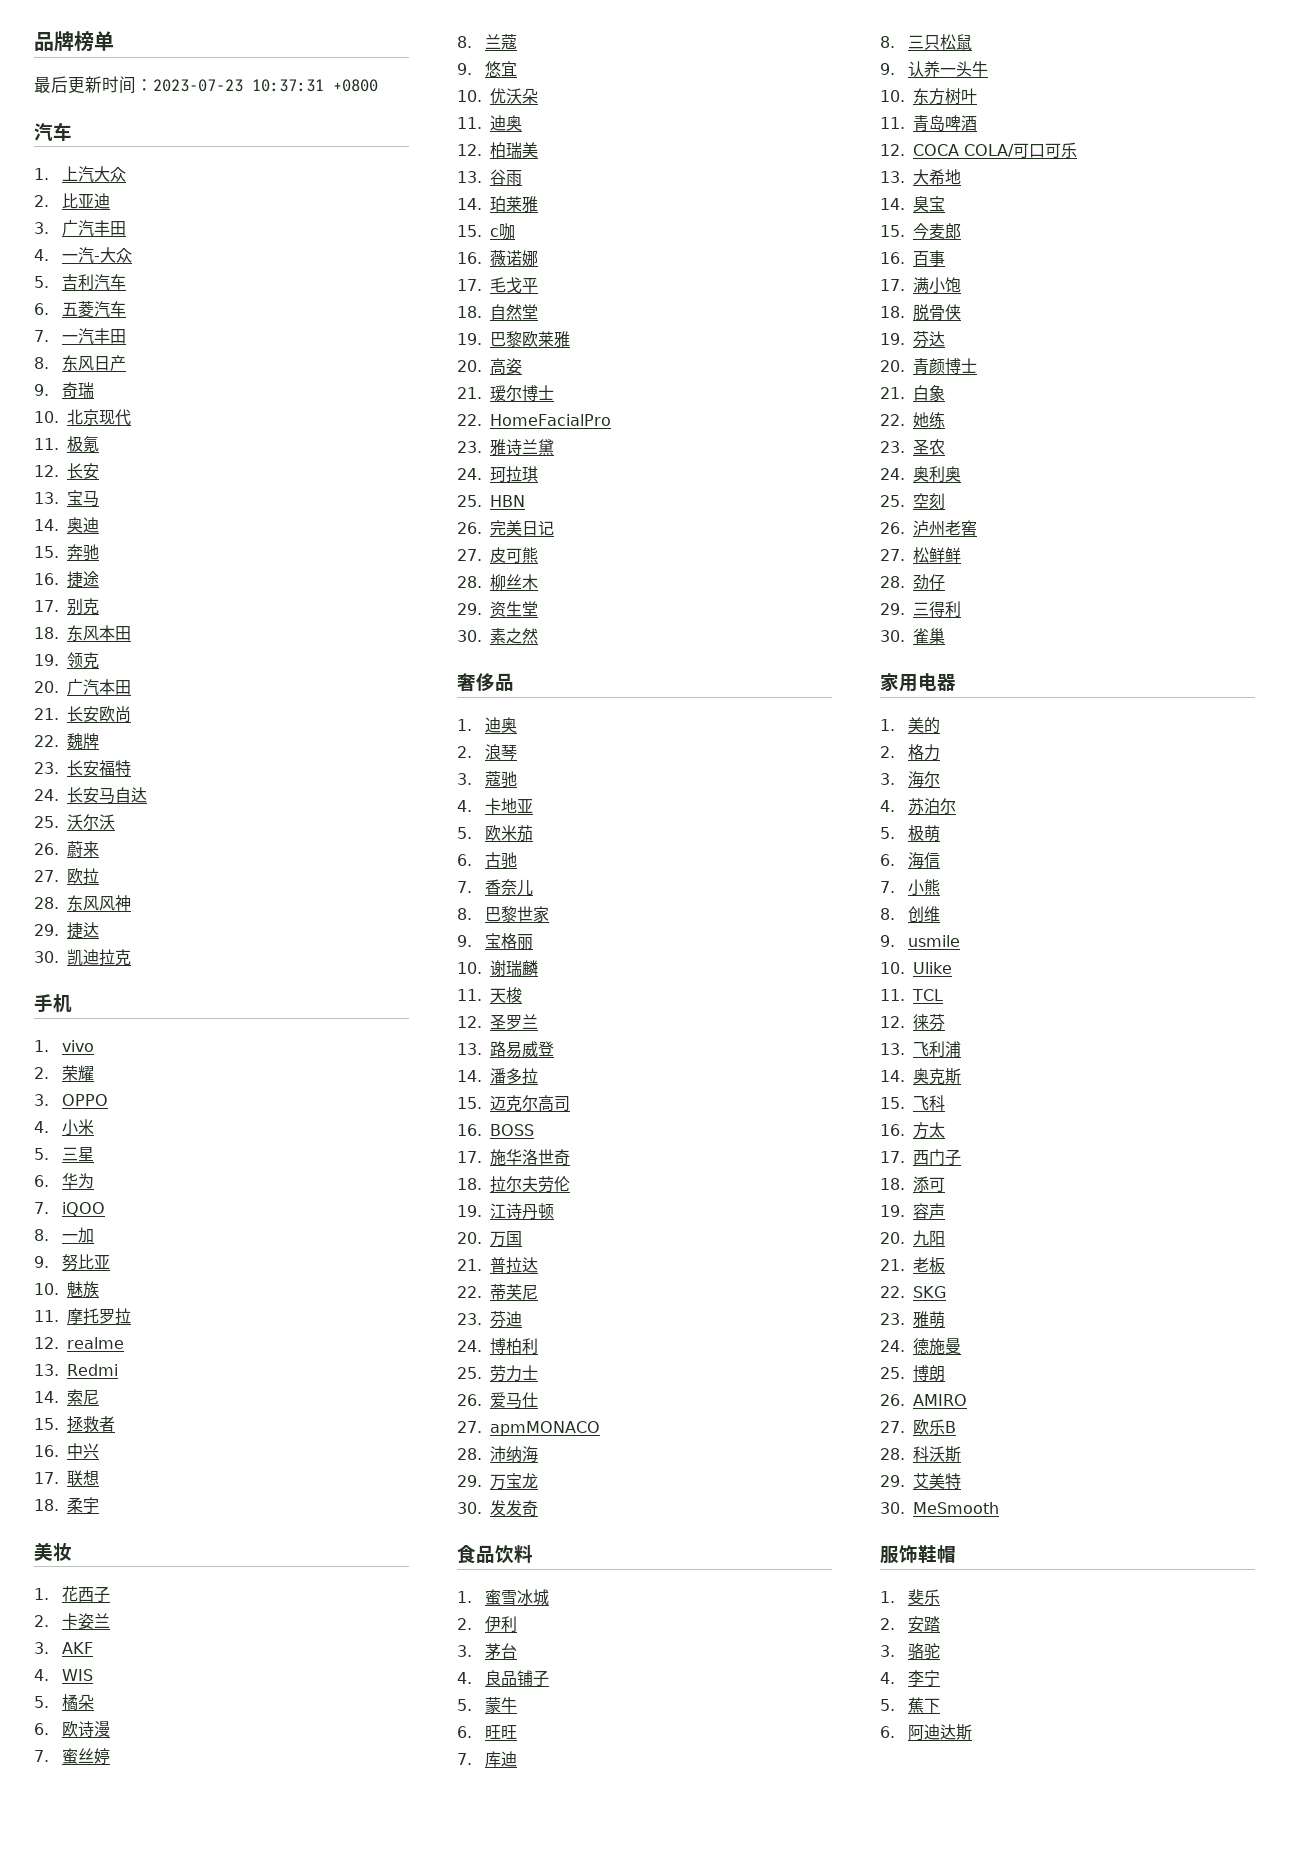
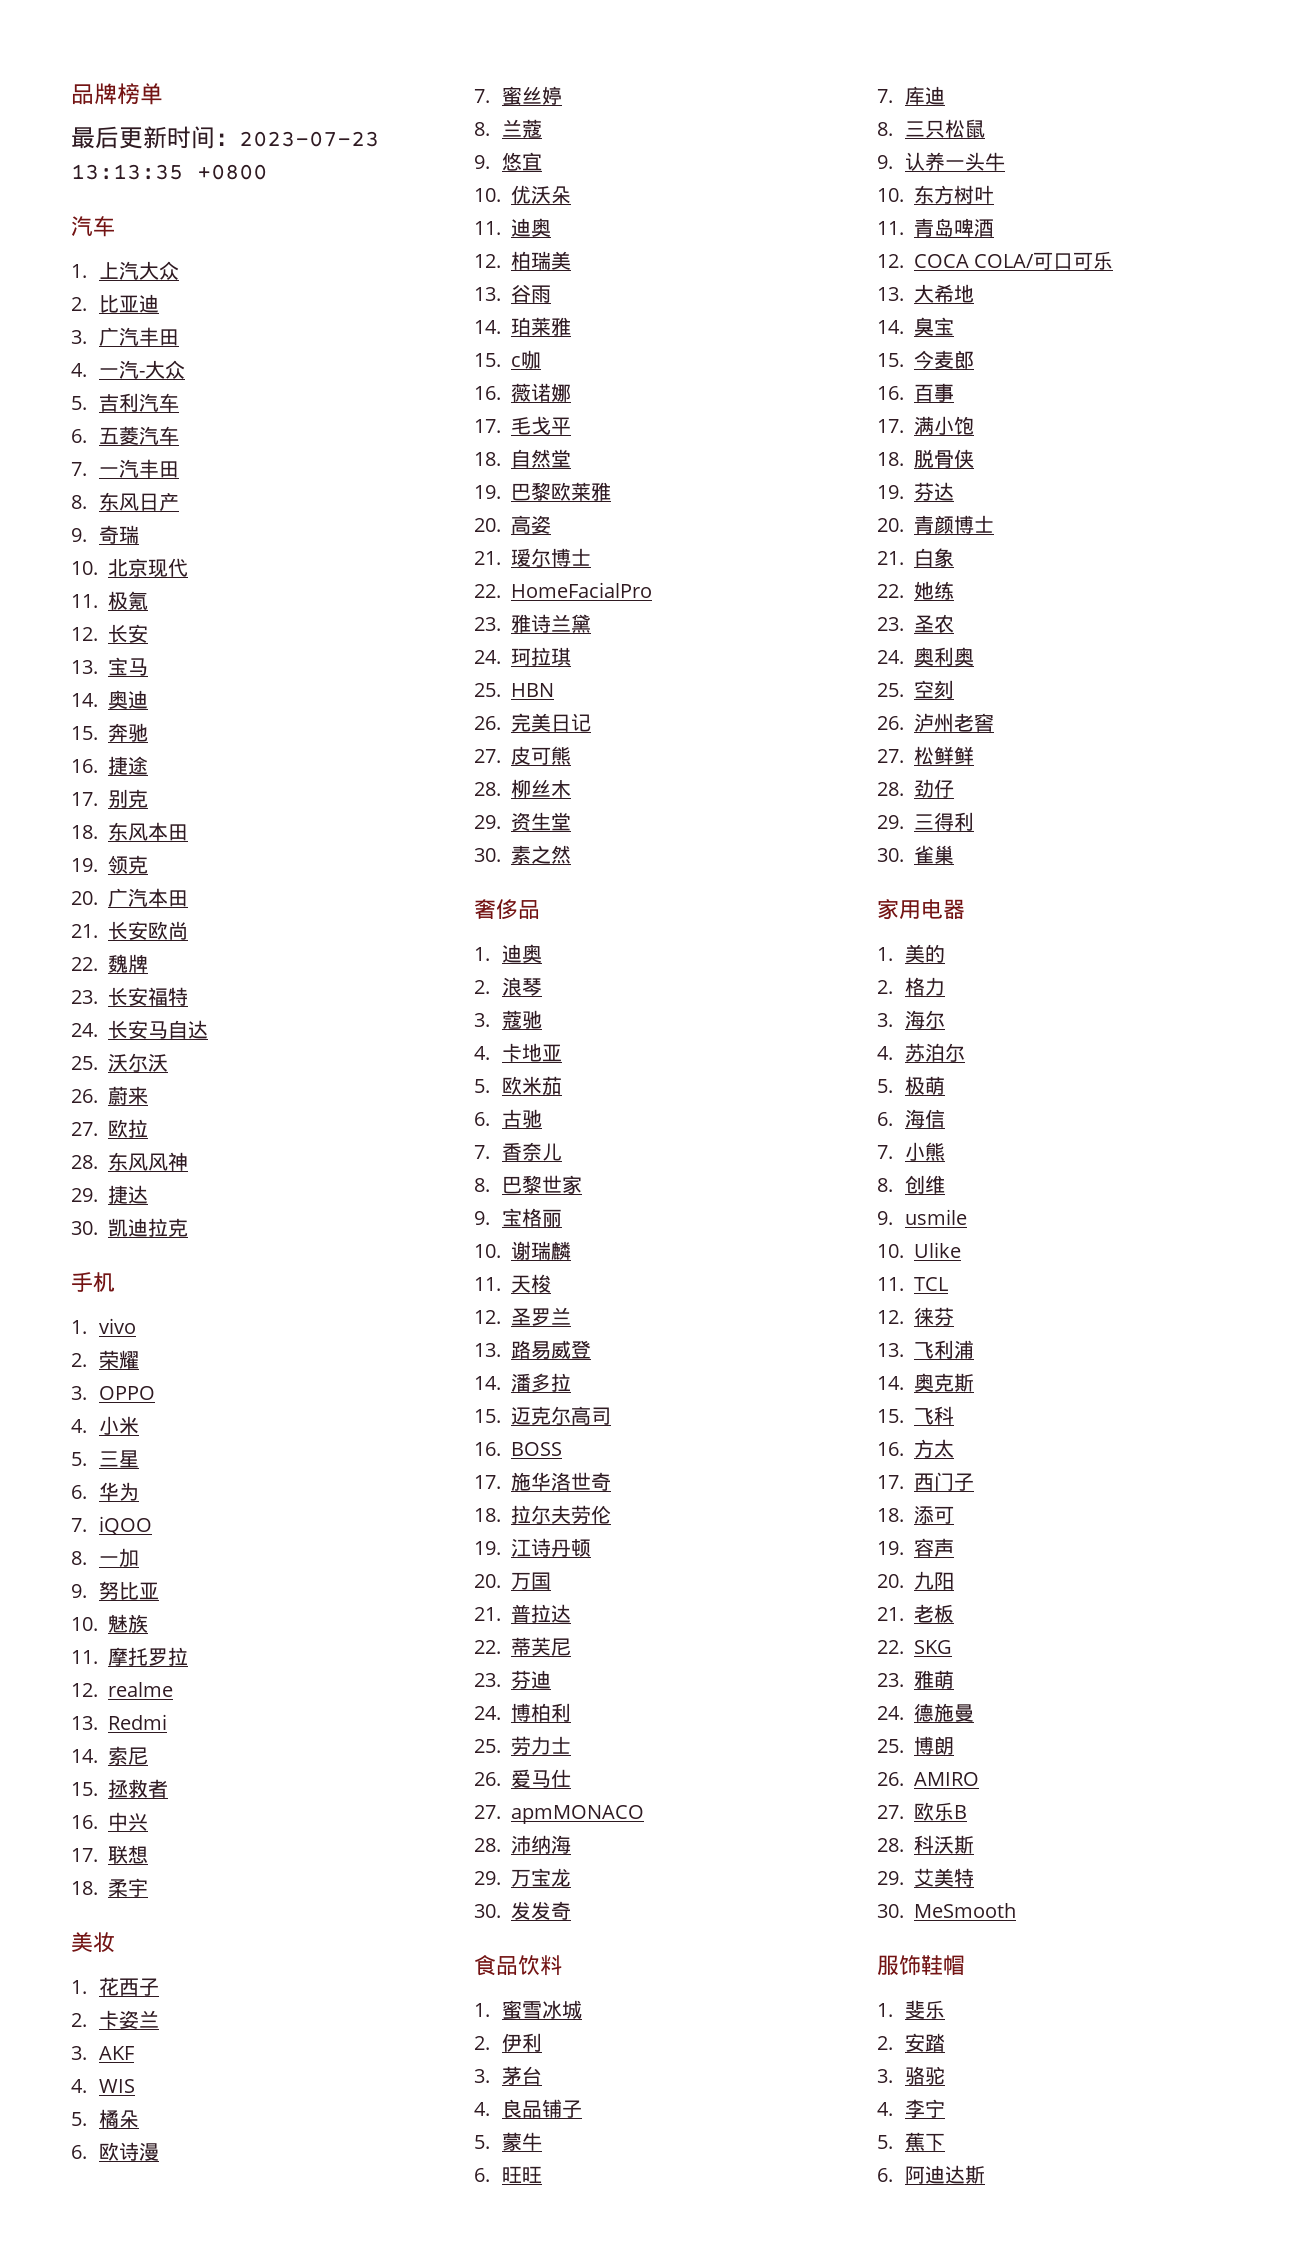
[252,79,324,92] 10:37:31 -> [71,164,183,180] 13:13:35

